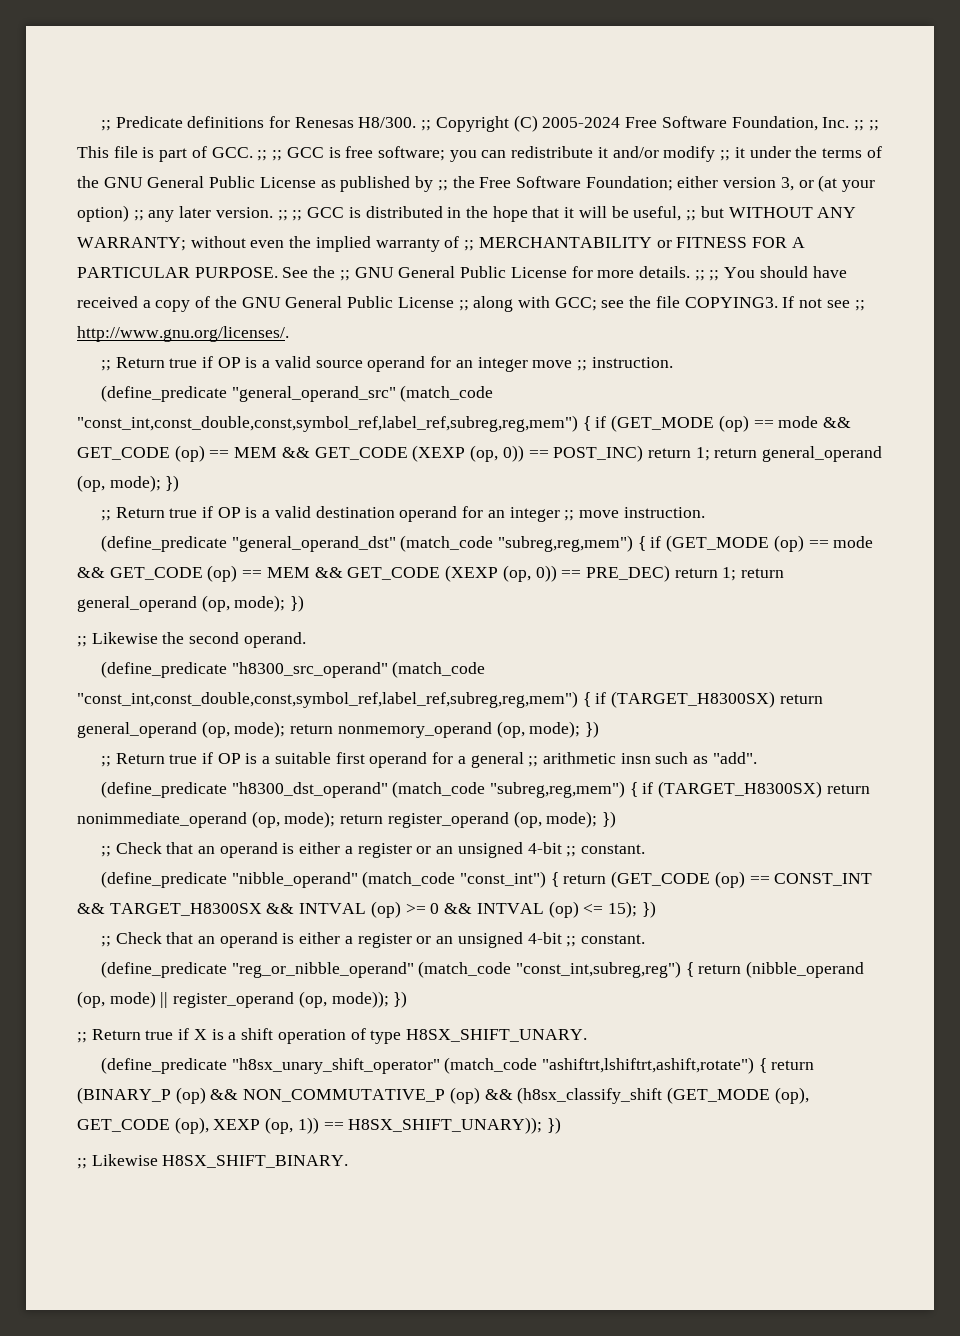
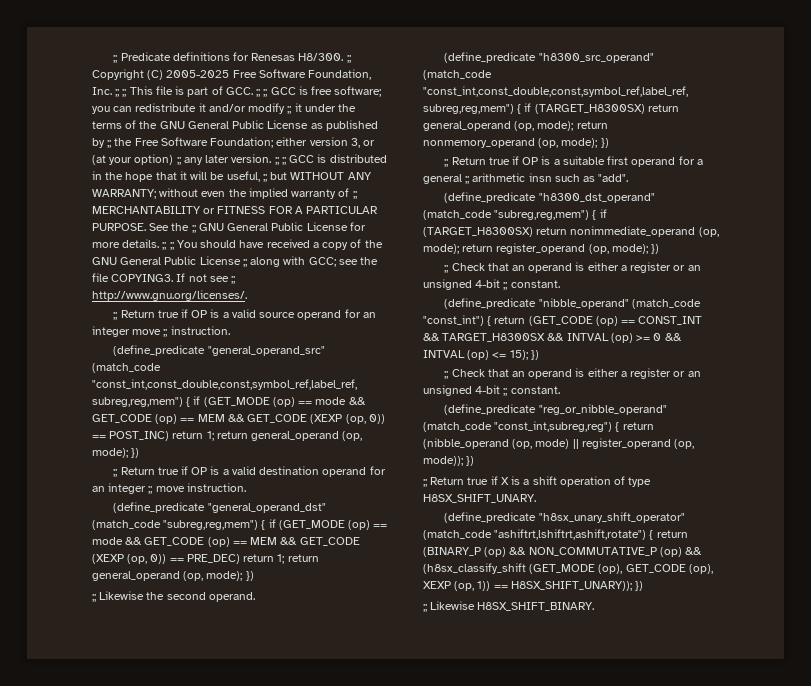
[542,117,621,128] 2005-2024 -> [166,70,230,78] 2005-2025

